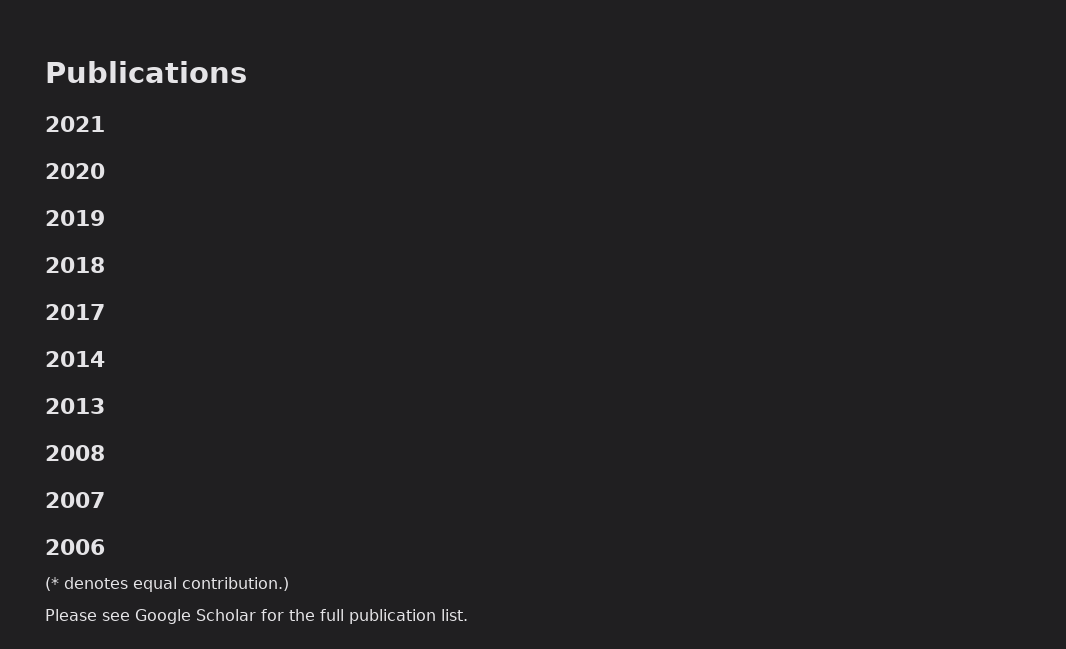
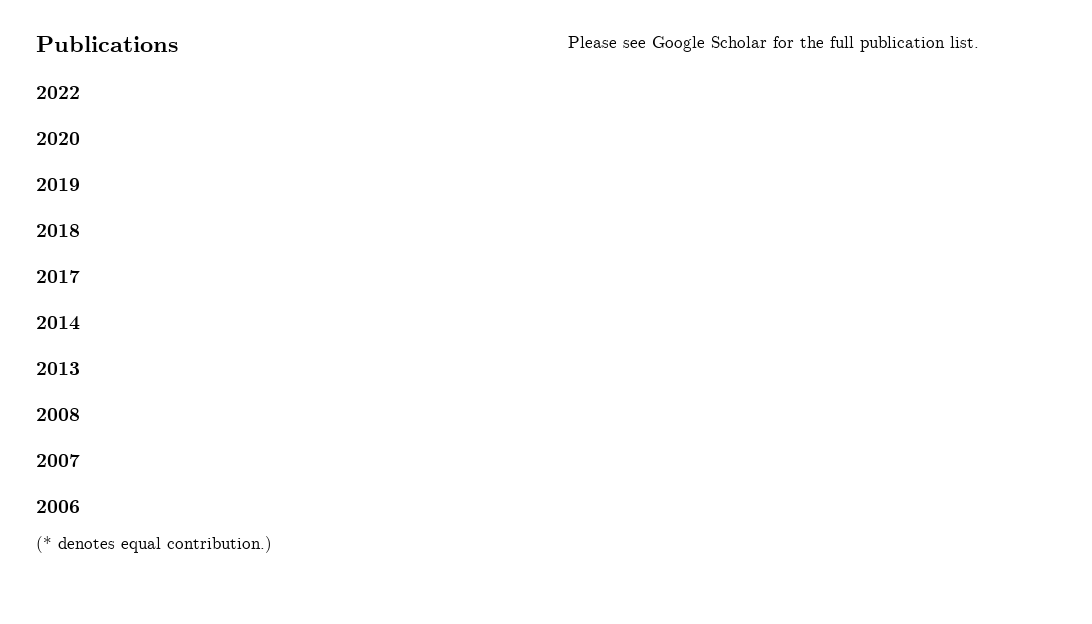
[45,116,105,132] 2021 -> [36,86,80,99] 2022

